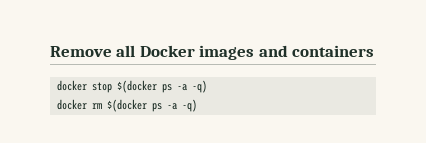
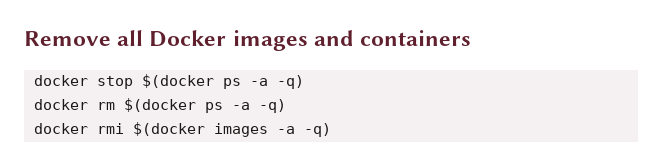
(198, 105) none -> [33,122,331,137] // docker rmi $(docker images -a -q)

